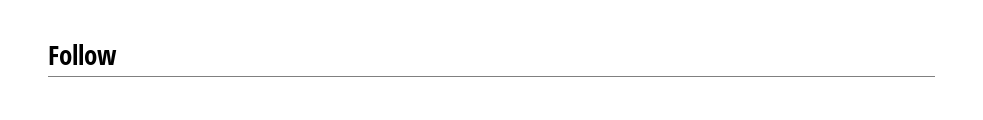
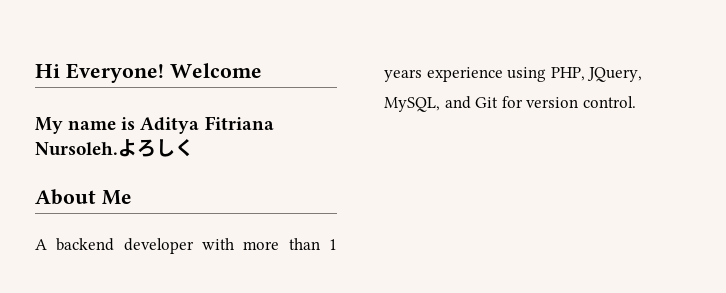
[48,44,117,65] Follow -> [35,63,262,83] [35,116,274,134] [35,139,194,157] [35,189,132,205] [35,238,337,254] [384,67,643,82] [384,96,636,112] Hi Everyone! Welcome // My name is Aditya Fitriana Nursoleh.よろしく // About Me // A backend developer with more than 1 years experience using PHP, JQuery, MySQL, and Git for version control.

